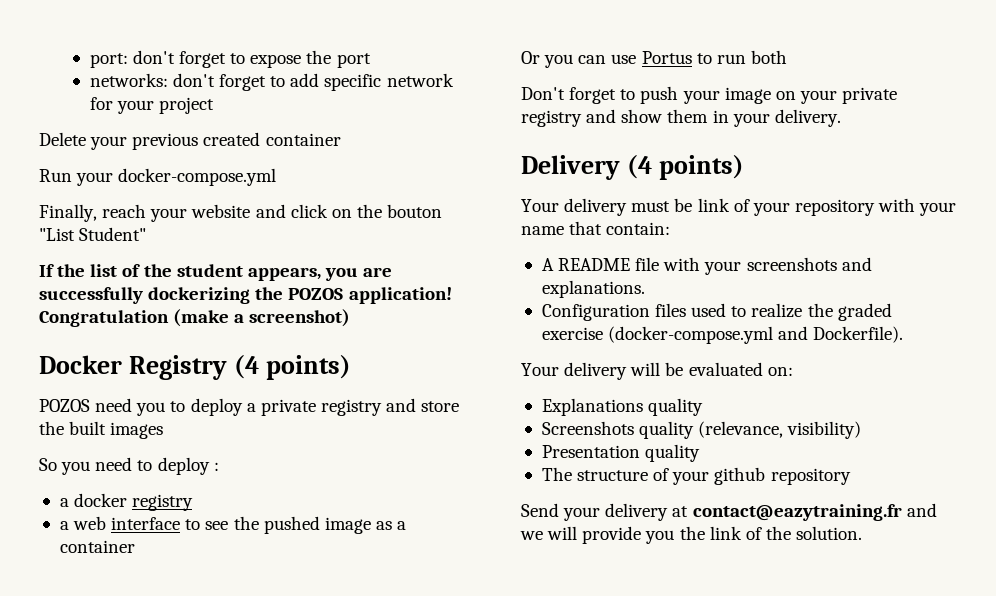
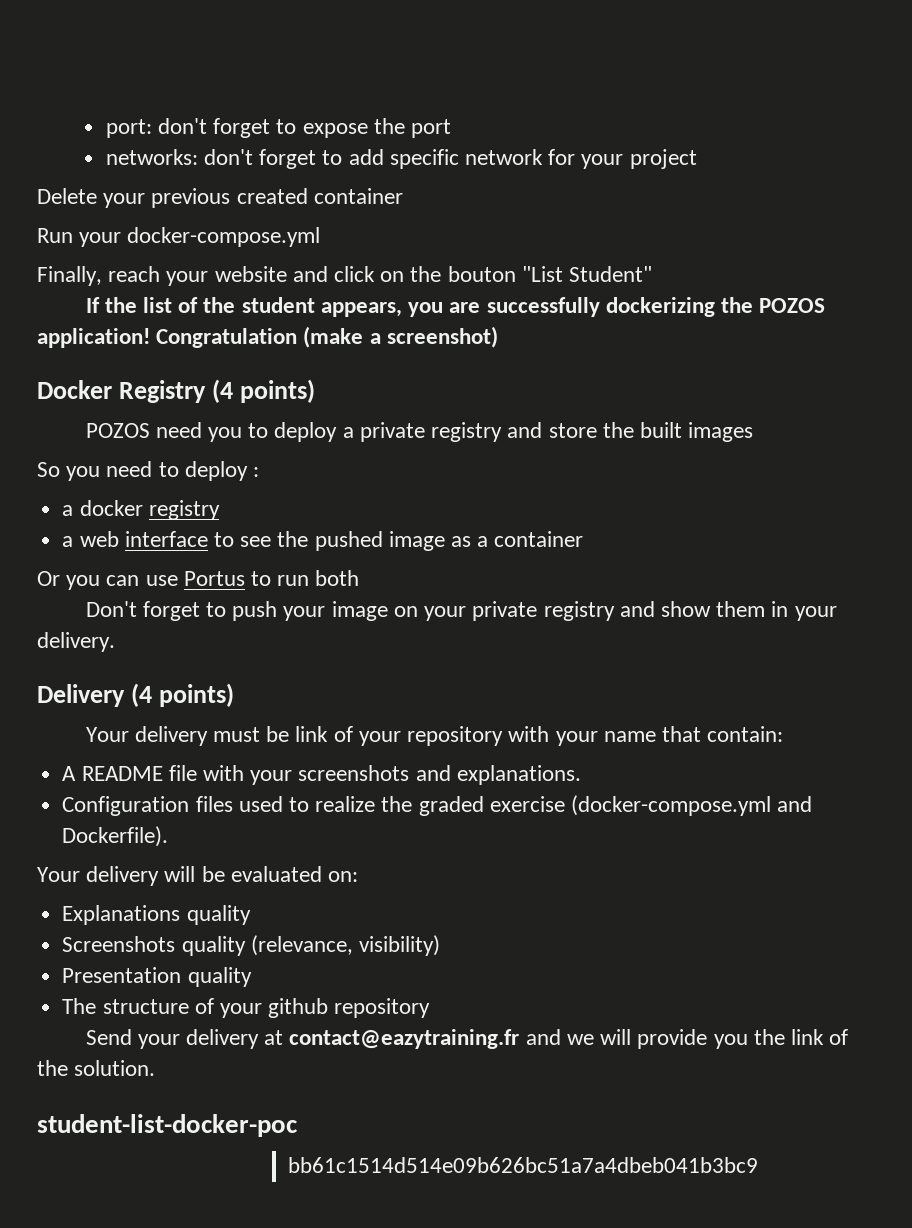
(863, 533) none -> [37,1114,298,1137] [288,1157,759,1173] // student-list-docker-poc // bb61c1514d514e09b626bc51a7a4dbeb041b3bc9

